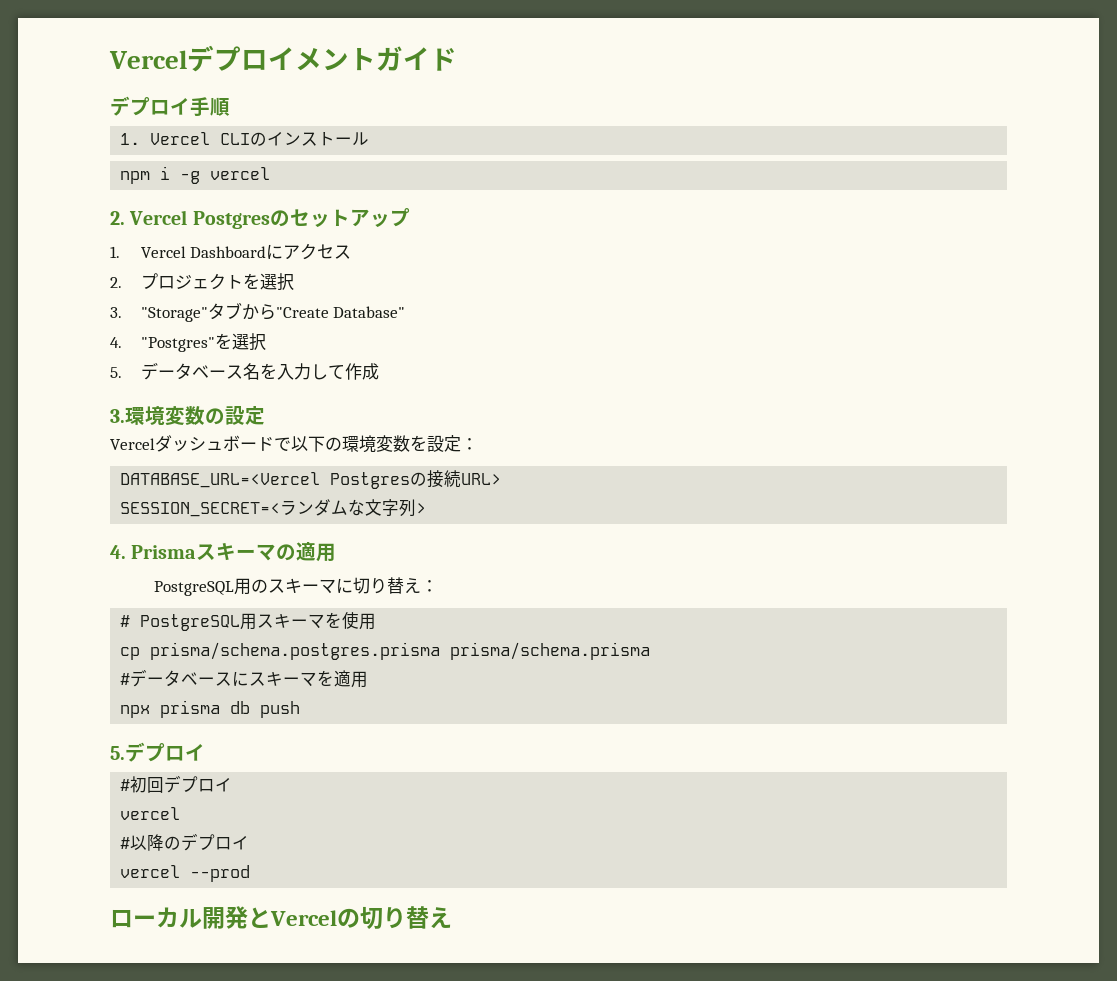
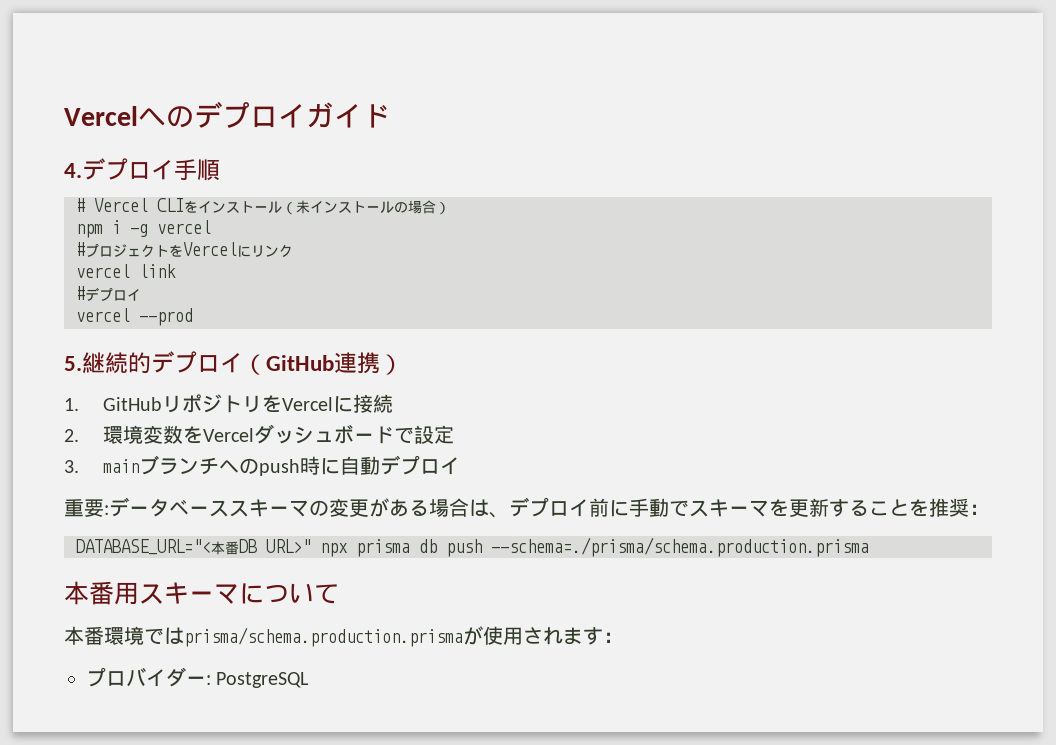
[109,45,376,72] Vercelデプロイメント -> [64,101,306,128] Vercelへのデプロイ
(457, 59) none -> [64,163,82,178] 4.
[120,133,141,145] 1. -> [76,198,85,212] #
[250,132,370,146] [120,166,271,184] [110,208,410,229] [110,243,352,260] [110,273,294,291] [110,302,406,322] [110,333,266,352] [110,362,379,380] [110,406,265,426] のインストール // npm i -g vercel // 2. Vercel Postgresのセットアップ // 1. Vercel Dashboardにアクセス // 2.プロジェクトを選択 // 3. "Storage"タブから"Create Database" // 4. "Postgres"を選択 // 5.データベース名を入力して作成 // 3.環境変数の設定 // -> [184,200,450,215] [76,220,211,238] [76,242,293,258] [76,264,176,278] [76,286,141,301] [76,308,193,326] [64,351,403,375] [64,394,394,413] [64,425,204,444] をインストール（未インストールの場合） // npm i -g vercel // #プロジェクトをVercelにリンク // vercel link // #デプロイ // vercel --prod // 5.継続的デプロイ（GitHub連携） // 1. GitHubリポジトリをVercelに接続 // 2.環境変数を
[291,435,478,453] [120,470,502,489] [120,499,427,517] [110,542,337,562] [153,577,438,596] [120,612,377,631] [120,642,651,660] [120,669,369,688] [120,700,301,718] [110,742,205,762] [120,775,233,793] [120,807,181,820] [120,833,250,851] [120,865,251,882] [110,906,452,930] 以下の環境変数を設定： // DATABASE_URL=<Vercel Postgresの接続URL> // SESSION_SECRET=<ランダムな文字列> // 4. Prismaスキーマの適用 // PostgreSQL用のスキーマに切り替え： // # PostgreSQL用スキーマを使用 // cp prisma/schema.postgres.prisma prisma/schema.prisma // #データベースにスキーマを適用 // npx prisma db push // 5.デプロイ // #初回デプロイ // vercel // #以降のデプロイ // vercel --prod // ローカル開発とVercelの切り替え -> [414,425,455,444] [64,455,461,476] [64,497,989,518] [76,537,869,557] [64,581,339,605] [64,626,623,647] [86,667,310,688] 設定 // 3. mainブランチへのpush時に自動デプロイ // 重要:データベーススキーマの変更がある場合は、デプロイ前に手動でスキーマを更新することを推奨： // DATABASE_URL="<本番DB URL>" npx prisma db push --schema=./prisma/schema.production.prisma // 本番用スキーマについて // 本番環境ではprisma/schema.production.prismaが使用されます： // プロバイダー: PostgreSQL

